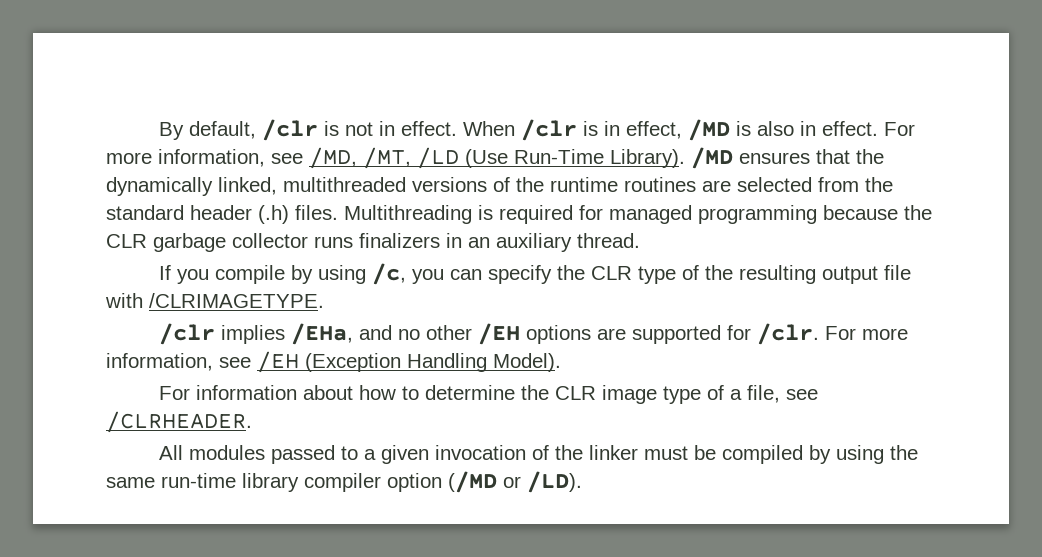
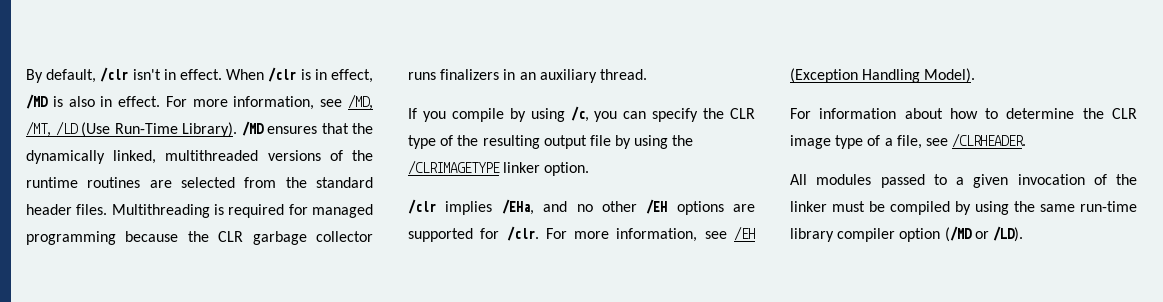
[323,121,373,136] is not -> [132,69,161,80] isn't
[258,205,289,224] (.h) -> (72, 209) none
[105,293,324,308] with /CLRIMAGETYPE. -> [615,135,694,149] [408,160,590,176] by using the /CLRIMAGETYPE linker option.

